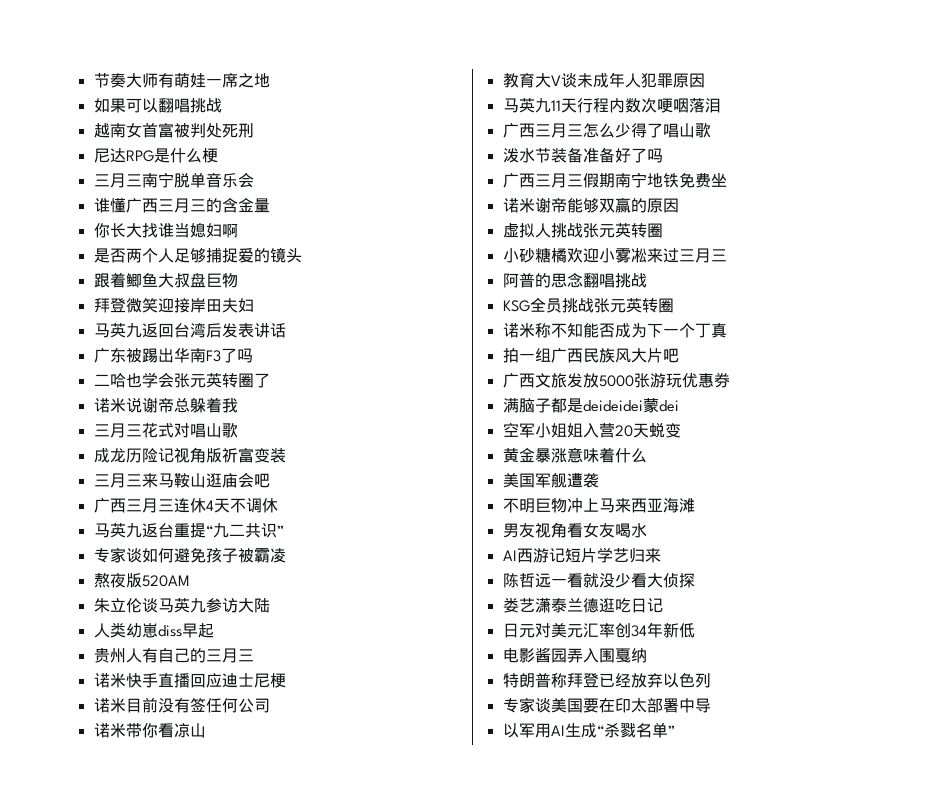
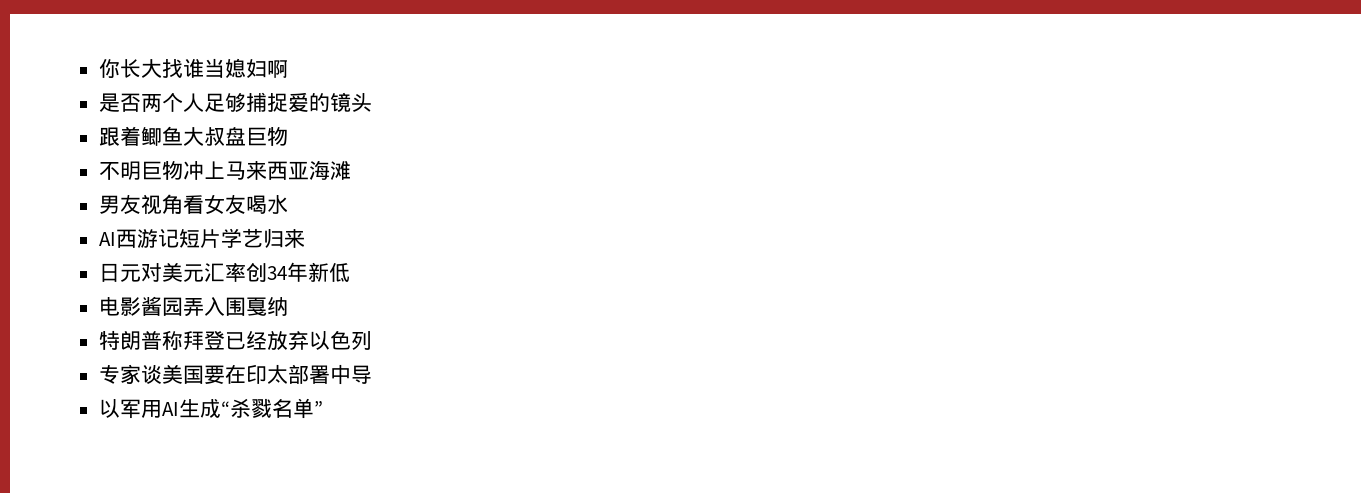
[93,73,270,88] [93,98,222,113] [93,122,254,138] [93,148,218,163] [93,172,254,188] [93,198,270,213] 节奏大师有萌娃一席之地 // 如果可以翻唱挑战 // 越南女首富被判处死刑 // 尼达RPG是什么梗 // 三月三南宁脱单音乐会 // 谁懂广西三月三的含金量 // -> (99, 68) none
[93,297,254,313] [93,323,286,338] [93,348,253,363] [93,372,270,388] [93,397,238,413] [93,423,238,438] [93,447,286,463] [93,472,270,488] [93,498,278,513] [93,523,284,538] [93,547,286,563] [93,572,190,588] [93,598,270,613] [93,622,214,638] [93,648,254,663] [93,673,286,688] [93,697,270,713] [93,723,206,738] [502,72,705,88] [502,97,721,113] [502,123,711,138] [502,147,663,163] [502,172,727,188] [502,197,679,213] [502,222,663,238] [502,247,727,263] [502,272,647,288] [502,297,674,313] [502,323,727,338] [502,348,679,363] [502,373,730,388] [502,398,679,413] [502,422,681,438] [502,447,647,463] [502,472,599,488] // 拜登微笑迎接岸田夫妇 // 马英九返回台湾后发表讲话 // 广东被踢出华南F3了吗 // 二哈也学会张元英转圈了 // 诺米说谢帝总躲着我 // 三月三花式对唱山歌 // 成龙历险记视角版祈富变装 // 三月三来马鞍山逛庙会吧 // 广西三月三连休4天不调休 // 马英九返台重提“九二共识” // 专家谈如何避免孩子被霸凌 // 熬夜版520AM // 朱立伦谈马英九参访大陆 // 人类幼崽diss早起 // 贵州人有自己的三月三 // 诺米快手直播回应迪士尼梗 // 诺米目前没有签任何公司 // 诺米带你看凉山 // 教育大V谈未成年人犯罪原因 // 马英九11天行程内数次哽咽落泪 // 广西三月三怎么少得了唱山歌 // 泼水节装备准备好了吗 // 广西三月三假期南宁地铁免费坐 // 诺米谢帝能够双赢的原因 // 虚拟人挑战张元英转圈 // 小砂糖橘欢迎小雾凇来过三月三 // 阿普的思念翻唱挑战 // KSG全员挑战张元英转圈 // 诺米称不知能否成为下一个丁真 // 拍一组广西民族风大片吧 // 广西文旅发放5000张游玩优惠券 // 满脑子都是deideidei蒙dei // 空军小姐姐入营20天蜕变 // 黄金暴涨意味着什么 // 美国军舰遭袭 -> (289, 136) none
[502,573,695,588] [502,598,663,613] // 陈哲远一看就没少看大侦探 // 娄艺潇泰兰德逛吃日记 -> (306, 238) none

